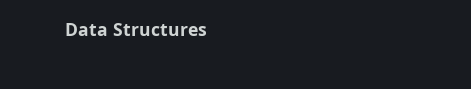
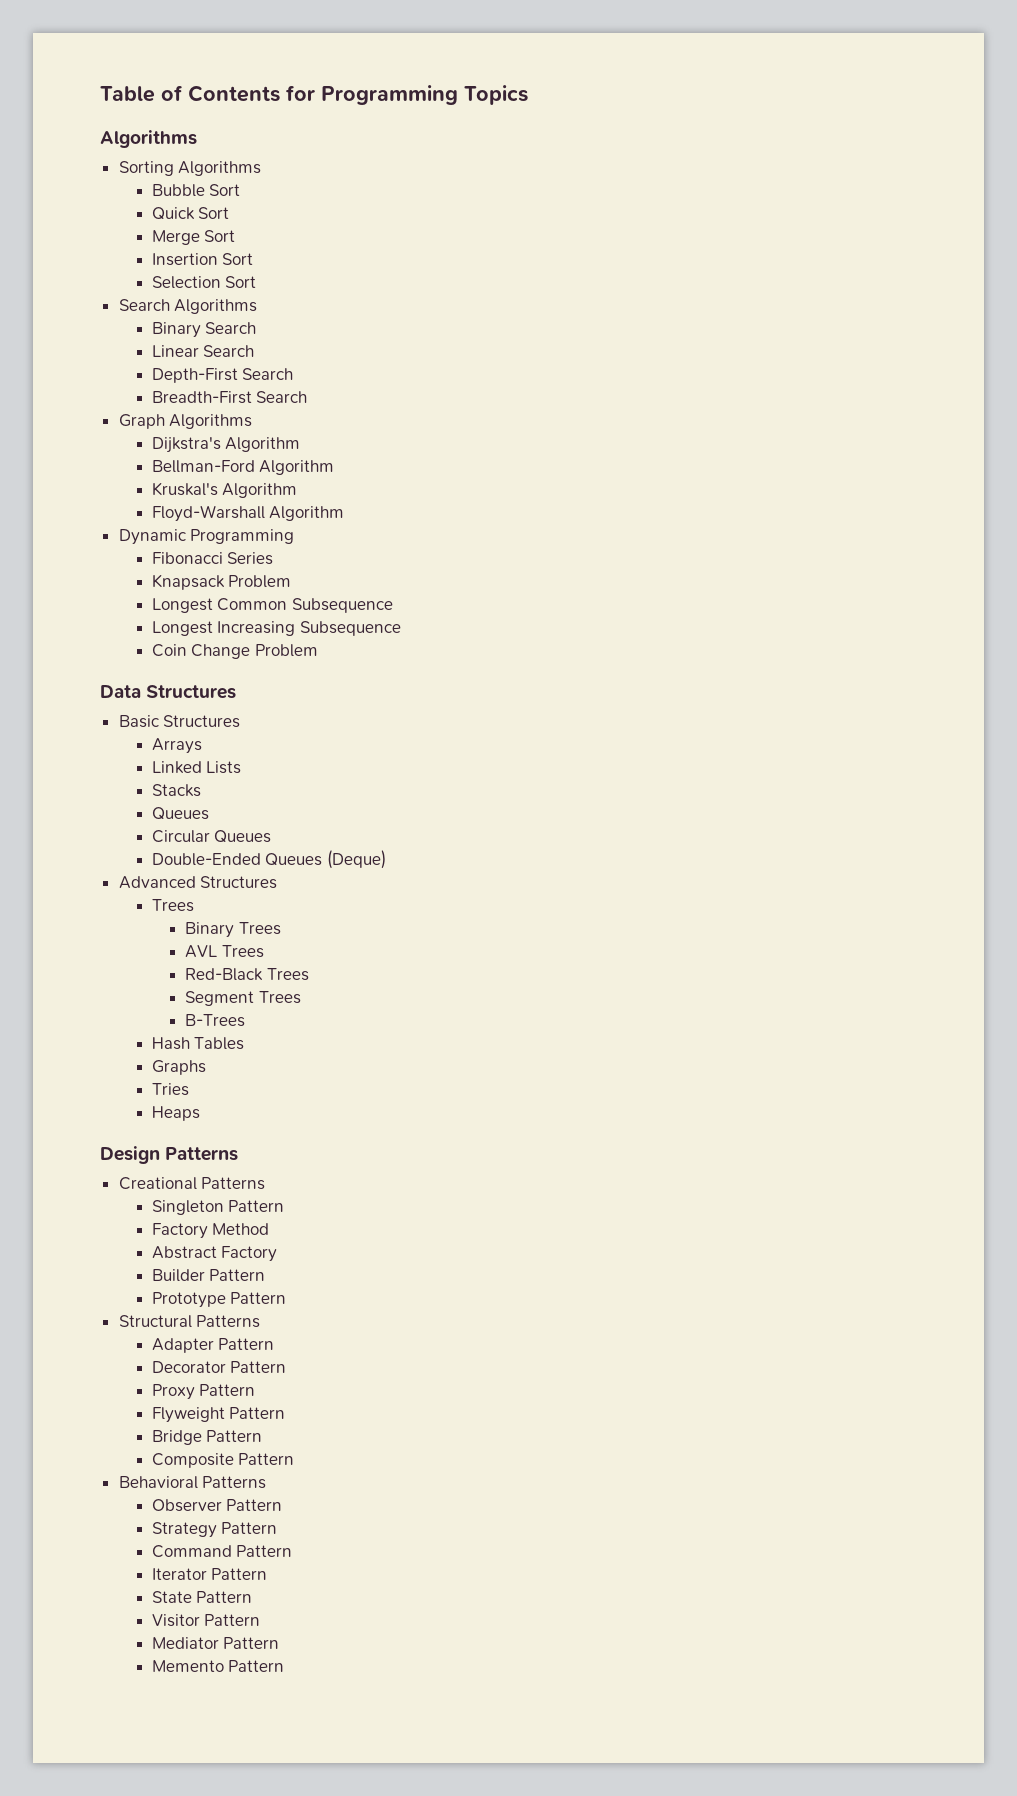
[65,23,207,36] Data Structures -> [100,85,528,105] [100,130,197,148] [118,161,262,176] [151,184,241,197] [151,207,230,220] [151,230,236,245] [151,253,254,266] [151,276,257,289] [118,299,258,314] [151,322,257,338] [151,345,255,357] [151,368,294,383] [151,391,308,404] [118,414,253,429] [151,437,301,453] [151,460,335,475] [151,482,298,498] [151,505,345,522] [118,529,295,545] [151,552,274,565] [151,574,292,590] [151,598,394,613] [151,621,402,636] [151,644,319,659] [100,685,237,699] [118,715,241,728] [151,738,202,754] [151,761,242,774] [151,784,201,797] [151,807,209,820] [151,830,272,843] [151,850,387,869] [118,876,278,889] [151,899,194,912] [185,922,281,938] [185,945,264,958] [185,968,309,981] [185,991,301,1006] [185,1014,246,1027] [151,1037,245,1050] [151,1060,206,1075] [151,1083,189,1096] [151,1106,200,1121] [100,1146,239,1164] [118,1177,266,1190] [151,1200,285,1215] [151,1223,270,1239] [151,1246,278,1262] [151,1269,266,1282] [151,1292,287,1308] [118,1315,261,1328] [151,1338,275,1353] [151,1361,287,1373] [151,1384,256,1400] [151,1407,286,1423] [151,1430,263,1445] [151,1453,295,1468] [118,1476,267,1489] [151,1499,283,1512] [151,1522,278,1538] [151,1545,293,1558] [151,1568,268,1580] [151,1591,253,1603] [151,1614,261,1627] [151,1637,280,1649] [151,1660,285,1672] Table of Contents for Programming Topics // Algorithms // Sorting Algorithms // Bubble Sort // Quick Sort // Merge Sort // Insertion Sort // Selection Sort // Search Algorithms // Binary Search // Linear Search // Depth-First Search // Breadth-First Search // Graph Algorithms // Dijkstra's Algorithm // Bellman-Ford Algorithm // Kruskal's Algorithm // Floyd-Warshall Algorithm // Dynamic Programming // Fibonacci Series // Knapsack Problem // Longest Common Subsequence // Longest Increasing Subsequence // Coin Change Problem // Data Structures // Basic Structures // Arrays // Linked Lists // Stacks // Queues // Circular Queues // Double-Ended Queues (Deque) // Advanced Structures // Trees // Binary Trees // AVL Trees // Red-Black Trees // Segment Trees // B-Trees // Hash Tables // Graphs // Tries // Heaps // Design Patterns // Creational Patterns // Singleton Pattern // Factory Method // Abstract Factory // Builder Pattern // Prototype Pattern // Structural Patterns // Adapter Pattern // Decorator Pattern // Proxy Pattern // Flyweight Pattern // Bridge Pattern // Composite Pattern // Behavioral Patterns // Observer Pattern // Strategy Pattern // Command Pattern // Iterator Pattern // State Pattern // Visitor Pattern // Mediator Pattern // Memento Pattern

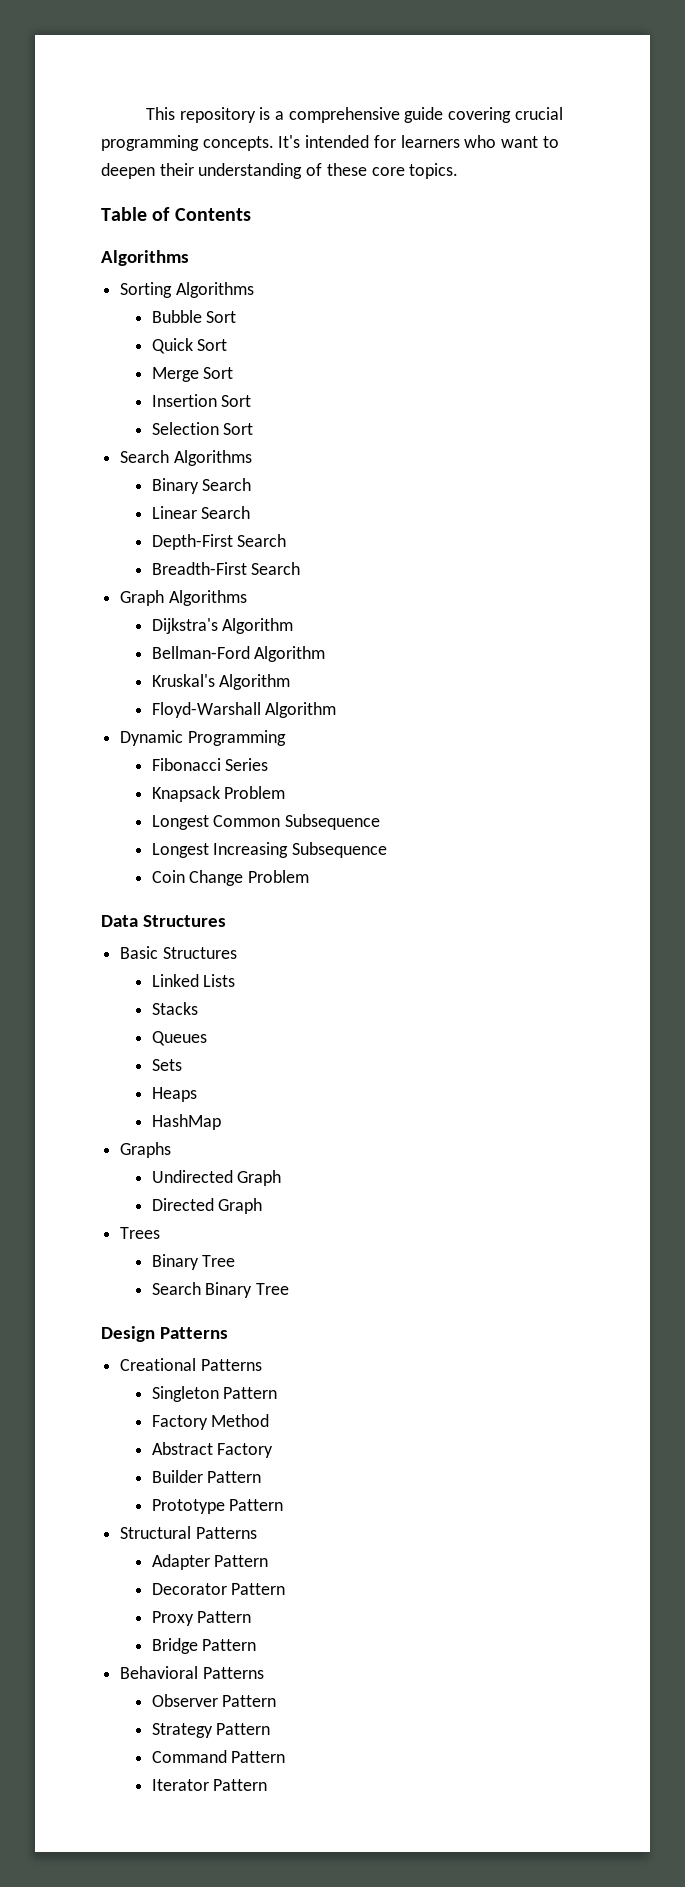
(100, 94) none -> [145,107,563,123] [101,135,559,151] [101,163,459,179] This repository is a comprehensive guide covering crucial programming concepts. It's intended for learners who want to deepen their understanding of these core topics. //
[286,85,528,105] for Programming Topics -> (251, 214) none
[151,738,202,754] // Arrays -> (237, 953) none
[151,830,272,843] [151,850,387,869] [118,876,278,889] [151,899,194,912] [185,922,281,938] [185,945,264,958] [185,968,309,981] [185,991,301,1006] [185,1014,246,1027] [151,1037,245,1050] [151,1060,206,1075] [151,1083,189,1096] [151,1106,200,1121] Circular Queues // Double-Ended Queues (Deque) // Advanced Structures // Trees // Binary Trees // AVL Trees // Red-Black Trees // Segment Trees // B-Trees // Hash Tables // Graphs // Tries // Heaps -> [151,1059,182,1071] [151,1087,197,1102] [151,1114,221,1130] [120,1142,172,1158] [151,1170,282,1186] [151,1198,263,1214] [120,1227,161,1239] [151,1254,236,1270] [151,1282,290,1298] Sets // Heaps // HashMap // Graphs // Undirected Graph // Directed Graph // Trees // Binary Tree // Search Binary Tree
[151,1407,286,1423] // Flyweight Pattern -> (252, 1617) none
[151,1453,295,1468] // Composite Pattern -> (257, 1645) none
[151,1591,253,1603] [151,1614,261,1627] [151,1637,280,1649] [151,1660,285,1672] // State Pattern // Visitor Pattern // Mediator Pattern // Memento Pattern -> (268, 1785) none

